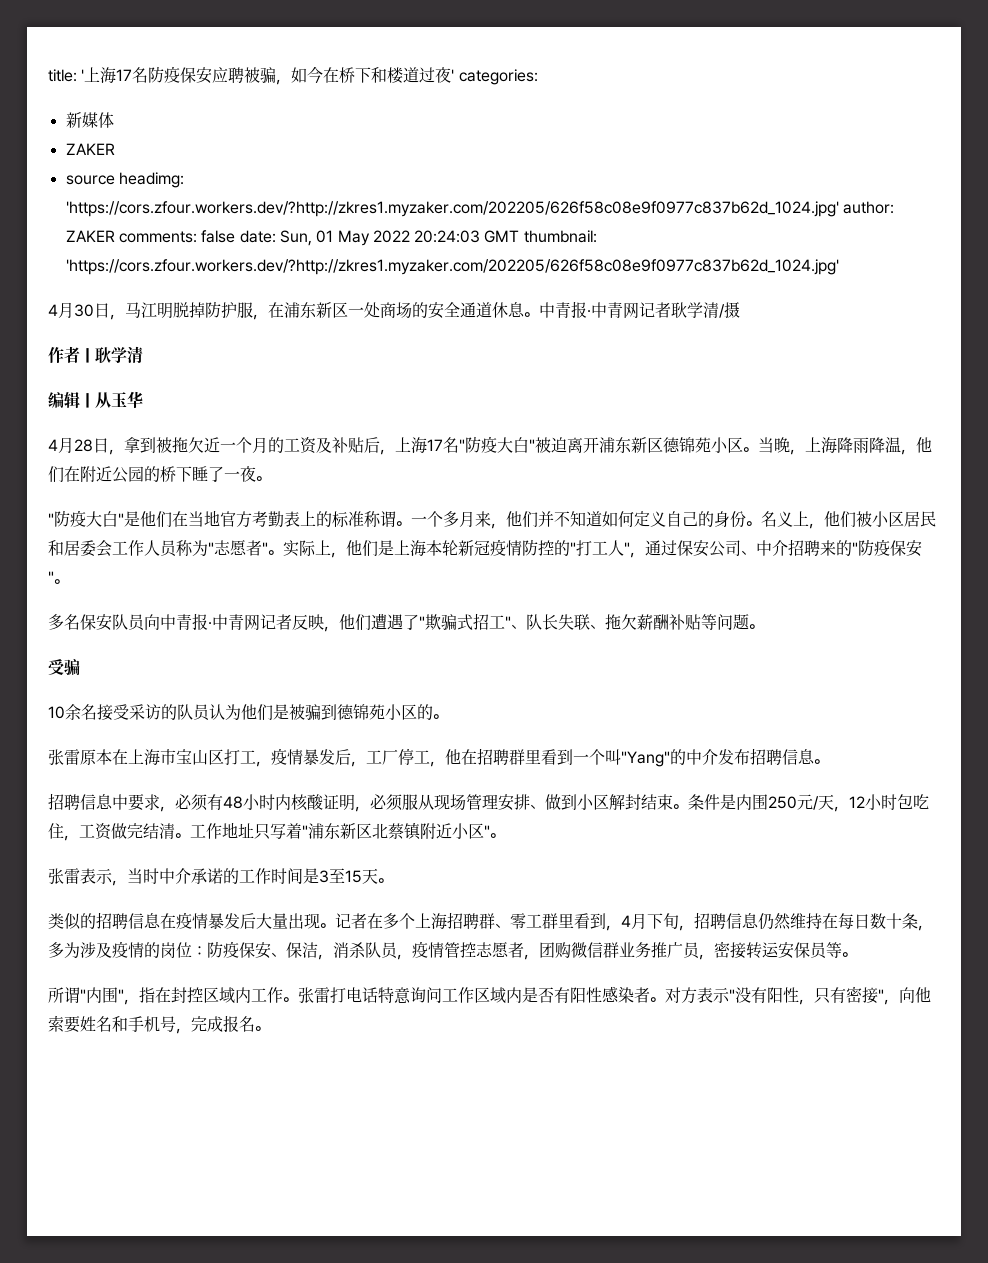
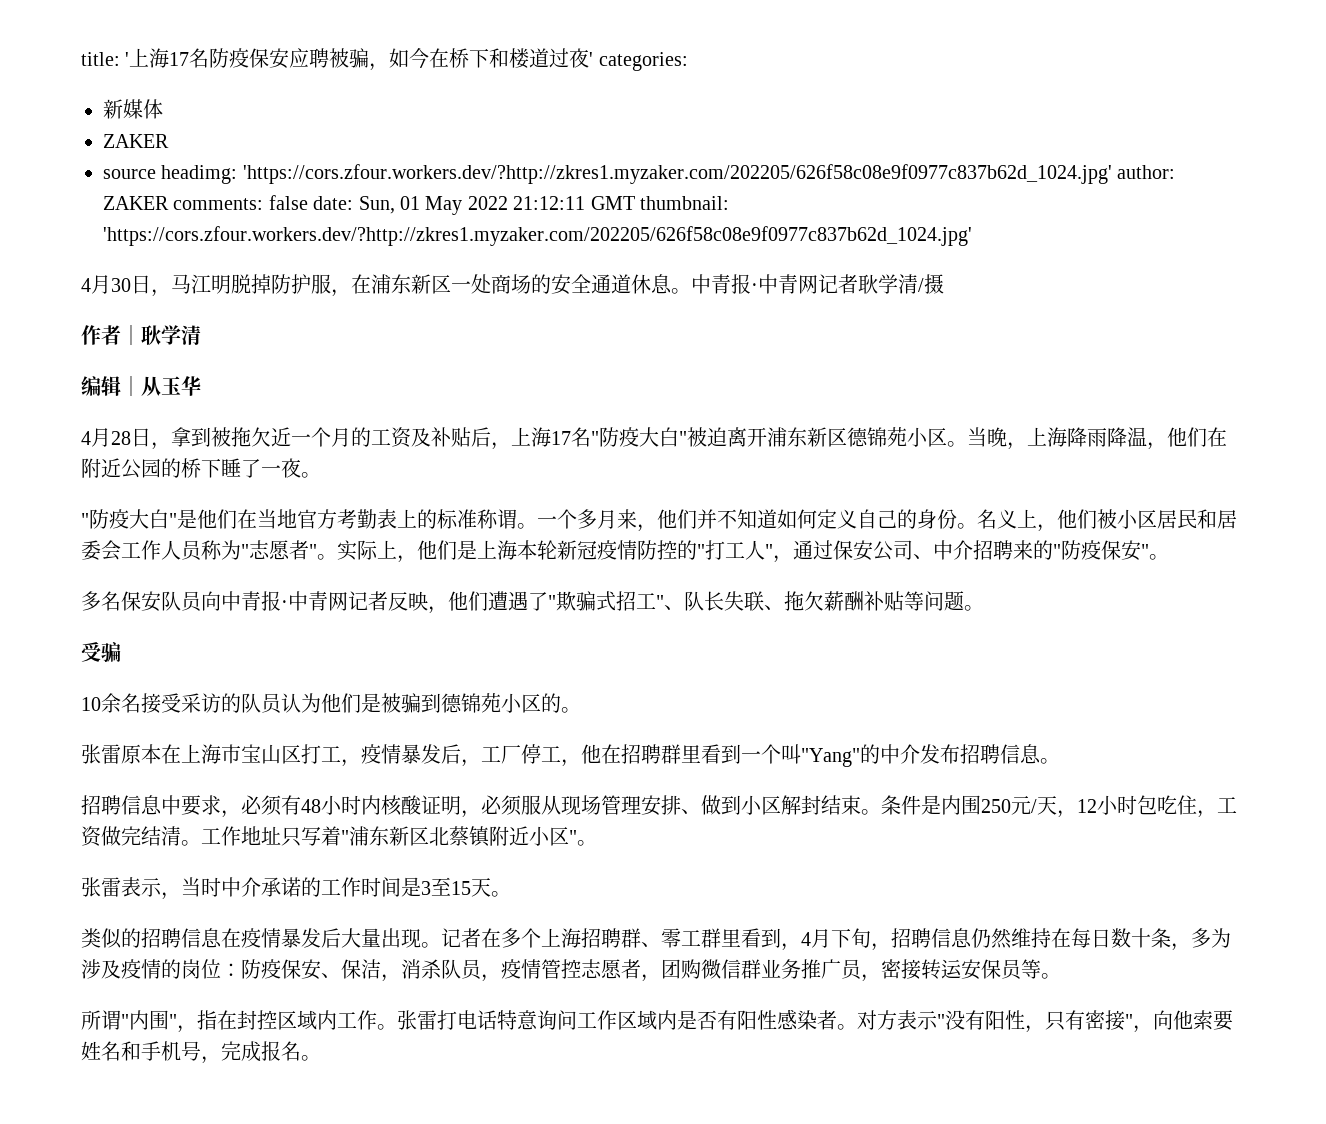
[414,230,481,243] 20:24:03 -> [513,196,586,210] 21:12:11

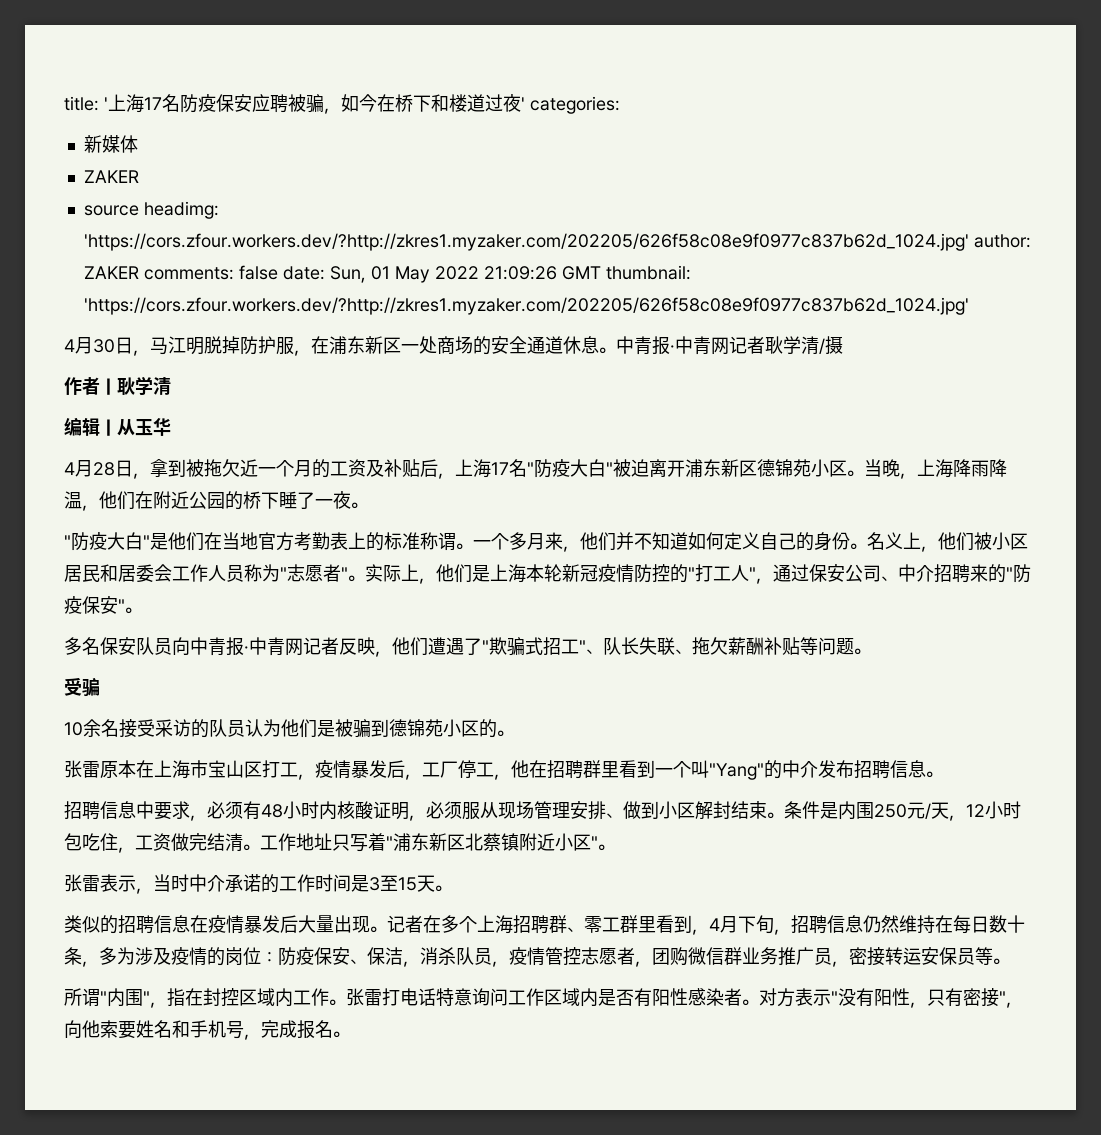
[513,196,586,210] 21:12:11 -> [483,266,557,280] 21:09:26

